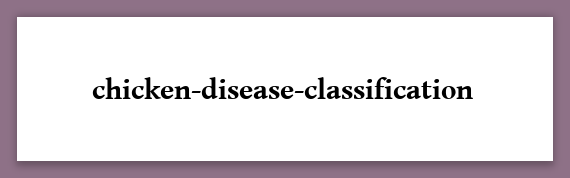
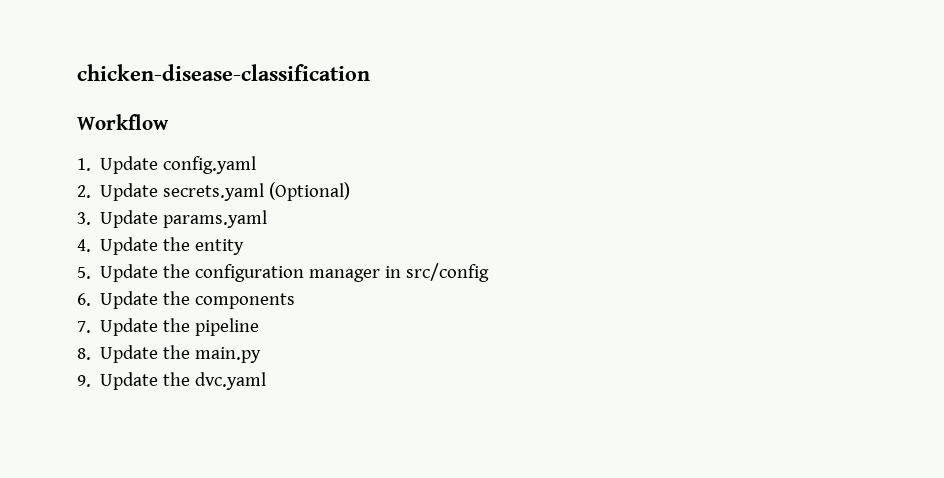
(473, 88) none -> [77,114,169,130] [77,156,257,174] [77,182,351,201] [77,210,268,228] [77,237,245,255] [77,263,490,282] [77,291,296,309] [77,318,260,336] [77,345,262,363] [77,372,267,390] // Workflow // 1. Update config.yaml // 2. Update secrets.yaml (Optional) // 3. Update params.yaml // 4. Update the entity // 5. Update the configuration manager in src/config // 6. Update the components // 7. Update the pipeline // 8. Update the main.py // 9. Update the dvc.yaml

